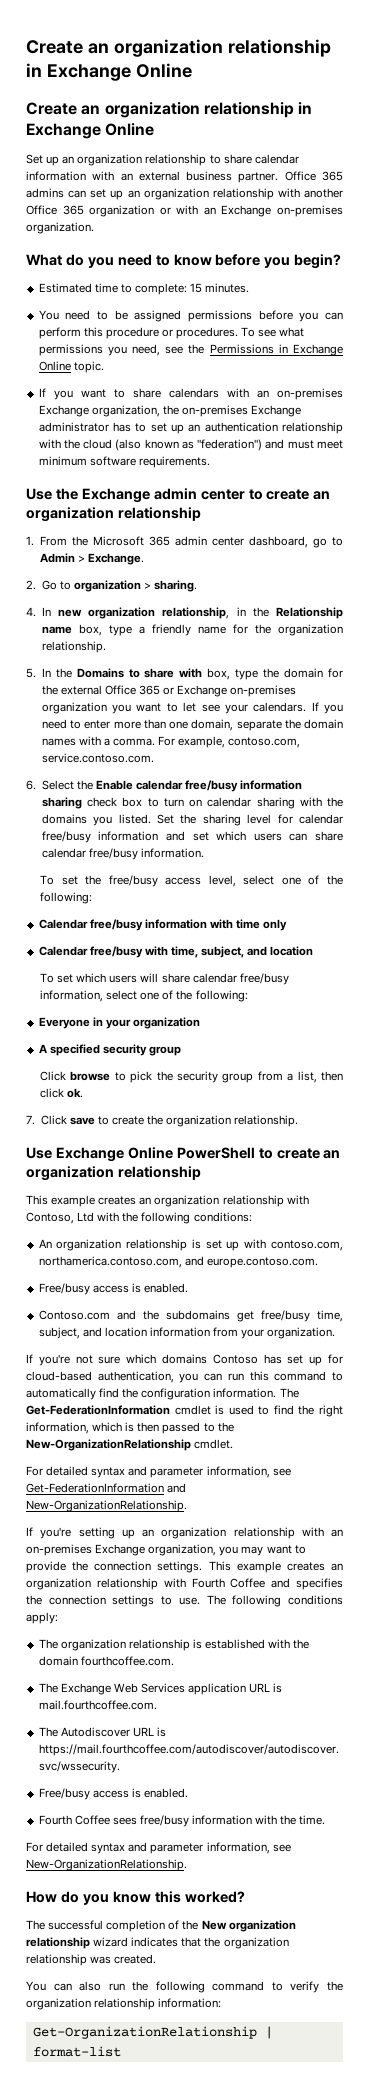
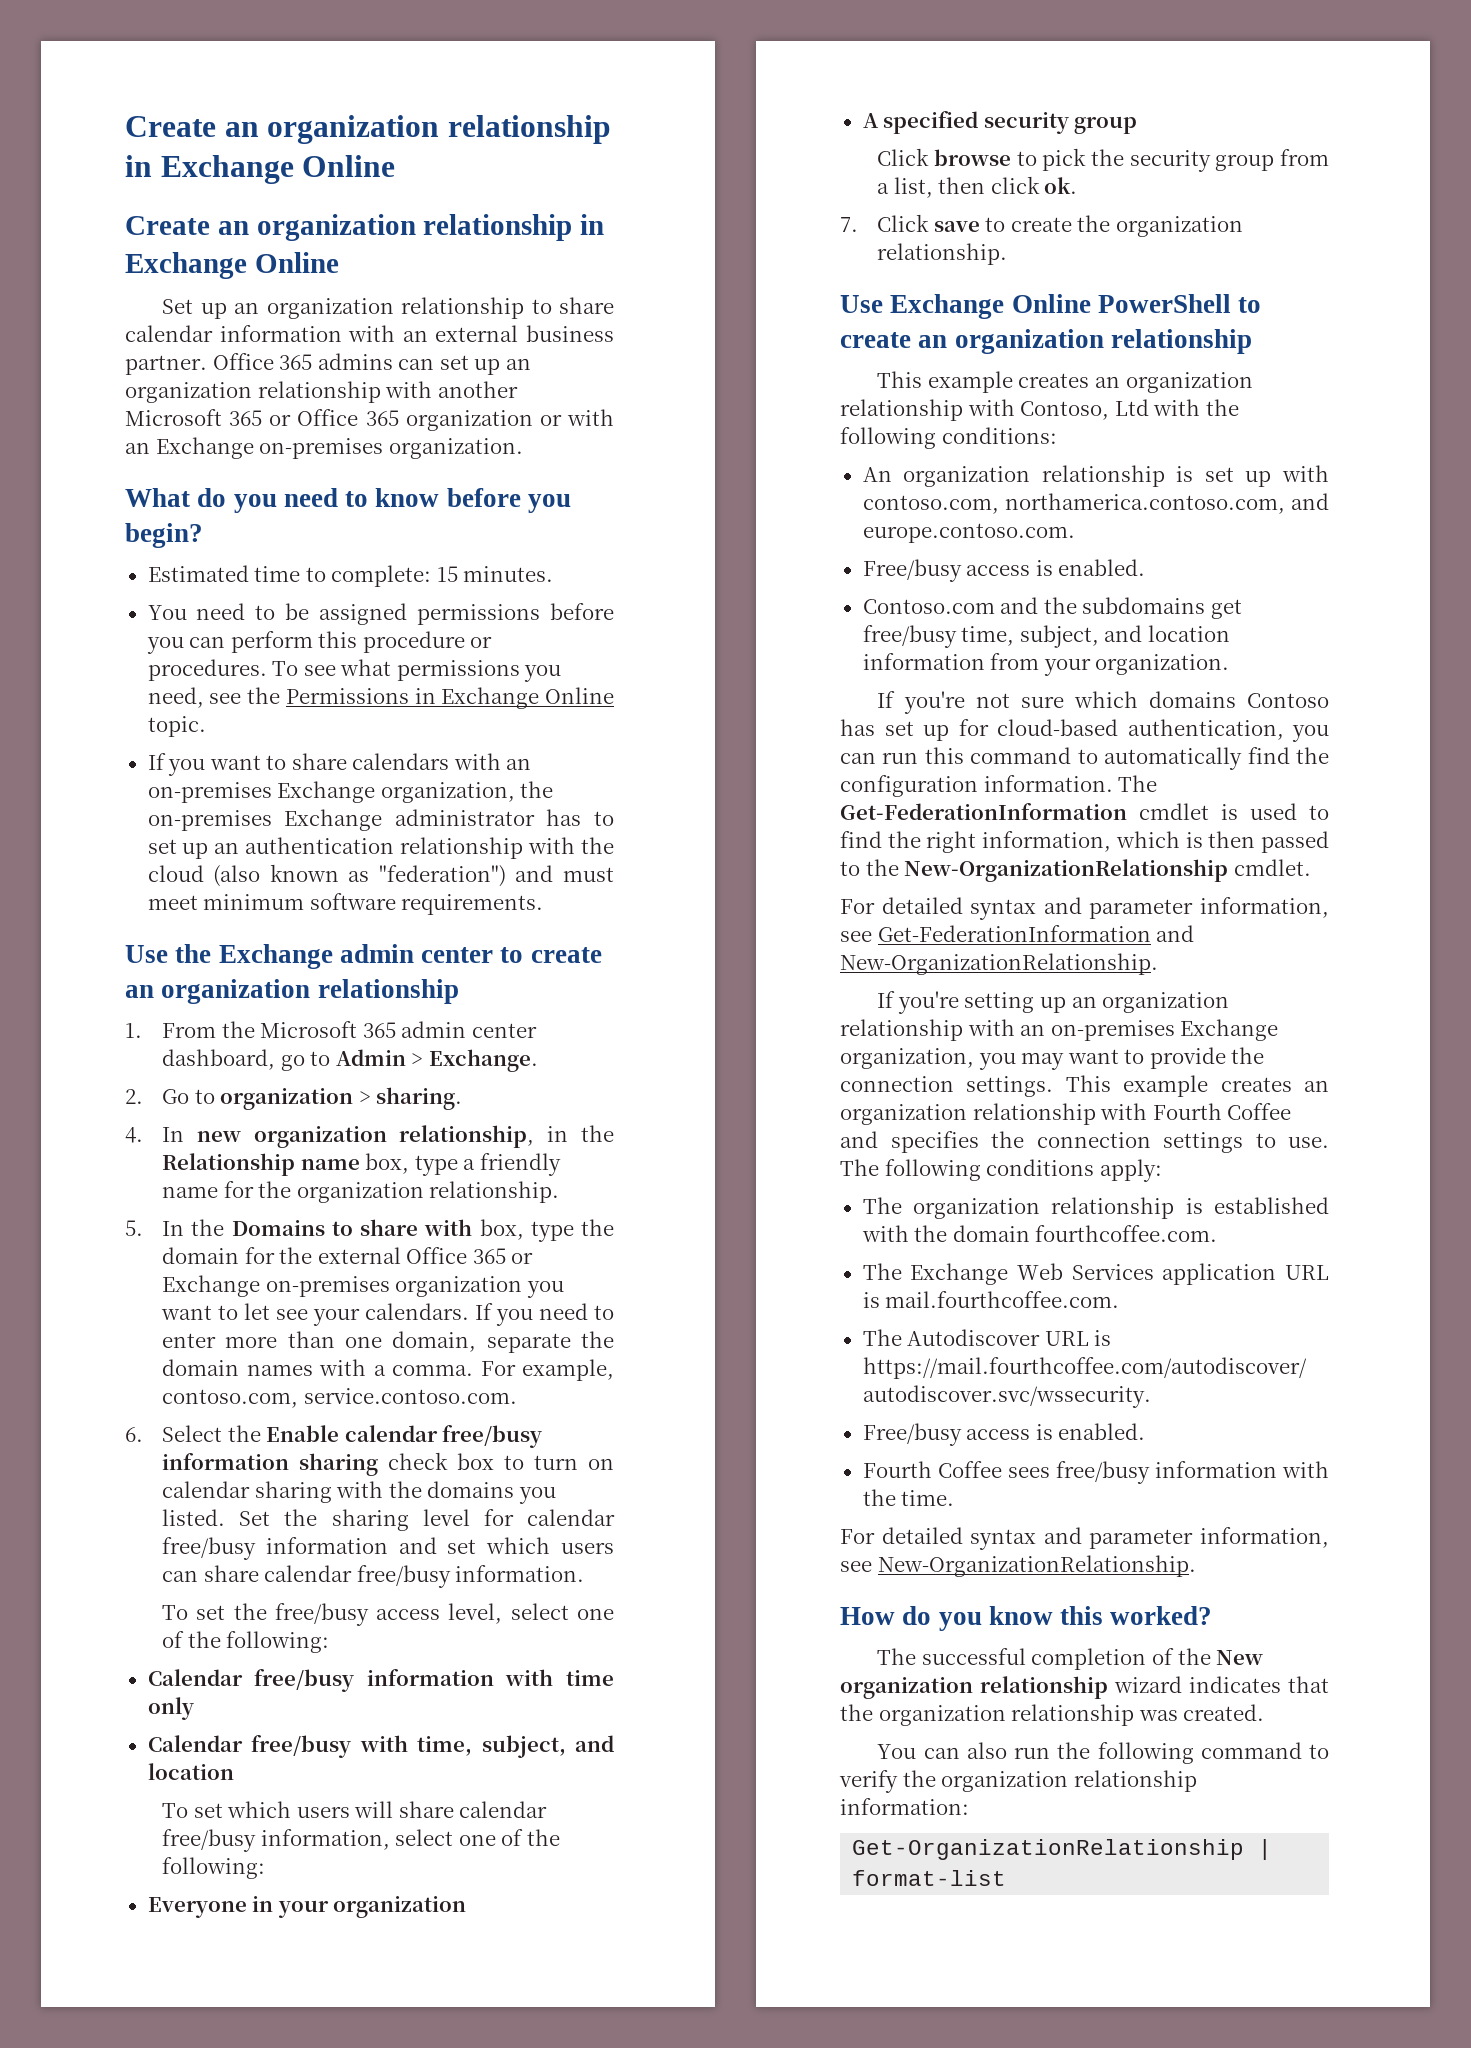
(343, 193) none -> [125,409,292,426] Microsoft 365 or

